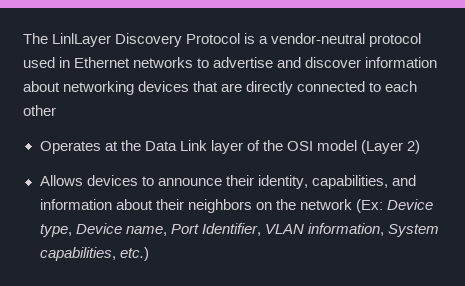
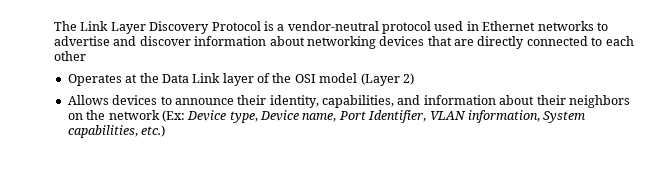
[52,33,112,47] LinlLayer -> [80,21,146,34] Link Layer

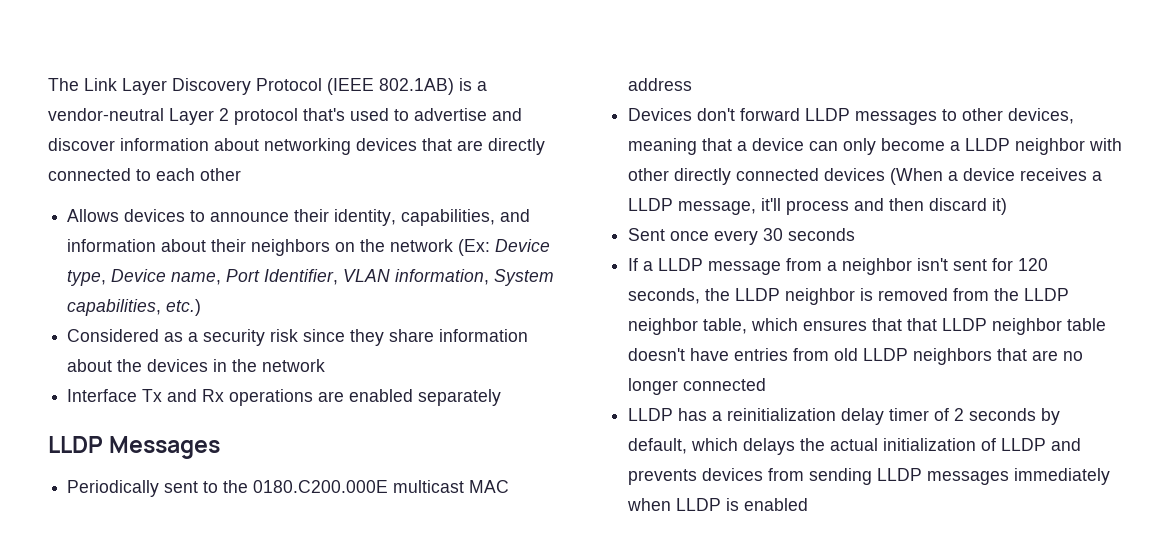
(261, 26) none -> [327,78,454,95] (IEEE 802.1AB)
[382,21,594,34] protocol used in Ethernet networks -> [169,108,389,125] Layer 2 protocol that's used
[67,73,414,86] // Operates at the Data Link layer of the OSI model (Layer 2) -> (241, 174) none
(166, 131) none -> [67,329,529,346] [67,359,326,372] [67,389,502,406] [48,436,221,459] [67,480,510,497] [628,78,693,91] [628,108,1075,125] [628,138,1123,155] [628,168,1103,185] [628,198,1008,215] [628,228,856,245] [628,258,1049,275] [628,288,1070,305] [628,318,1107,335] [628,348,1084,365] [628,378,767,395] [628,408,1061,425] [628,438,1082,455] [628,468,1111,485] [627,498,809,511] // Considered as a security risk since they share information about the devices in the network // Interface Tx and Rx operations are enabled separately // LLDP Messages // Periodically sent to the 0180.C200.000E multicast MAC address // Devices don't forward LLDP messages to other devices, meaning that a device can only become a LLDP neighbor with other directly connected devices (When a device receives a LLDP message, it'll process and then discard it) // Sent once every 30 seconds // If a LLDP message from a neighbor isn't sent for 120 seconds, the LLDP neighbor is removed from the LLDP neighbor table, which ensures that that LLDP neighbor table doesn't have entries from old LLDP neighbors that are no longer connected // LLDP has a reinitialization delay timer of 2 seconds by default, which delays the actual initialization of LLDP and prevents devices from sending LLDP messages immediately when LLDP is enabled

